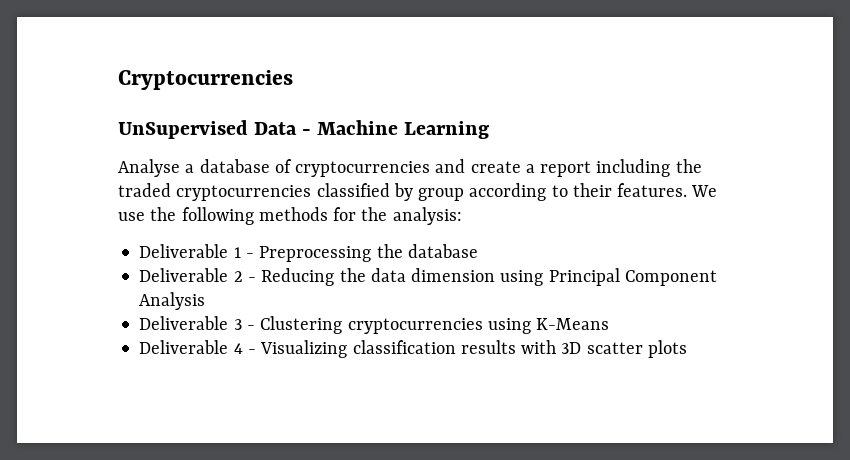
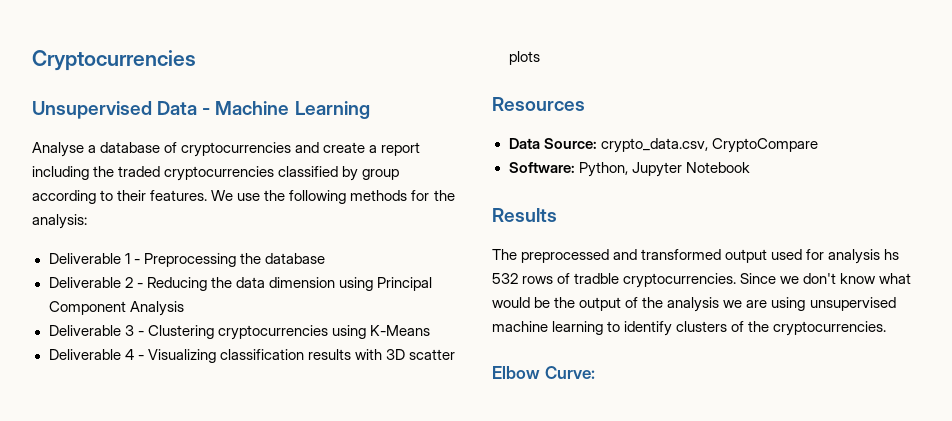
[118,120,248,139] UnSupervised -> [32,101,152,119] Unsupervised
(687, 349) none -> [492,97,585,111] [508,138,818,153] [508,162,750,177] [492,208,557,222] [492,249,900,264] [492,273,912,288] [492,297,896,312] [492,321,887,336] [492,366,595,379] // Resources // Data Source: crypto_data.csv, CryptoCompare // Software: Python, Jupyter Notebook // Results // The preprocessed and transformed output used for analysis hs 532 rows of tradble cryptocurrencies. Since we don't know what would be the output of the analysis we are using unsupervised machine learning to identify clusters of the cryptocurrencies. // Elbow Curve:

